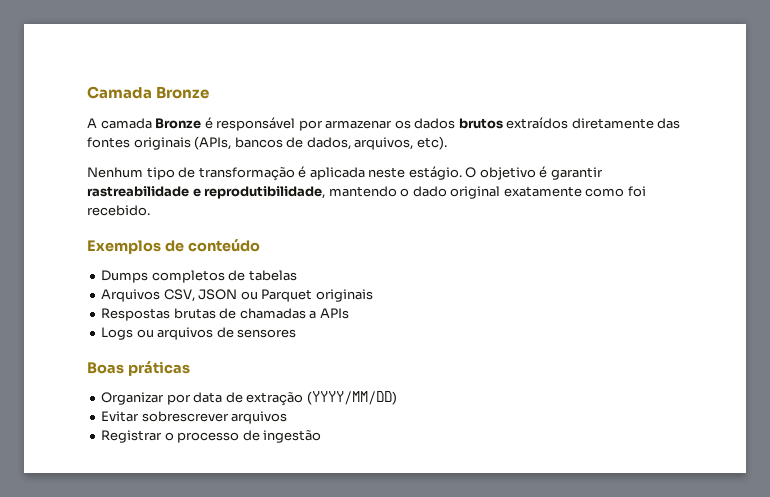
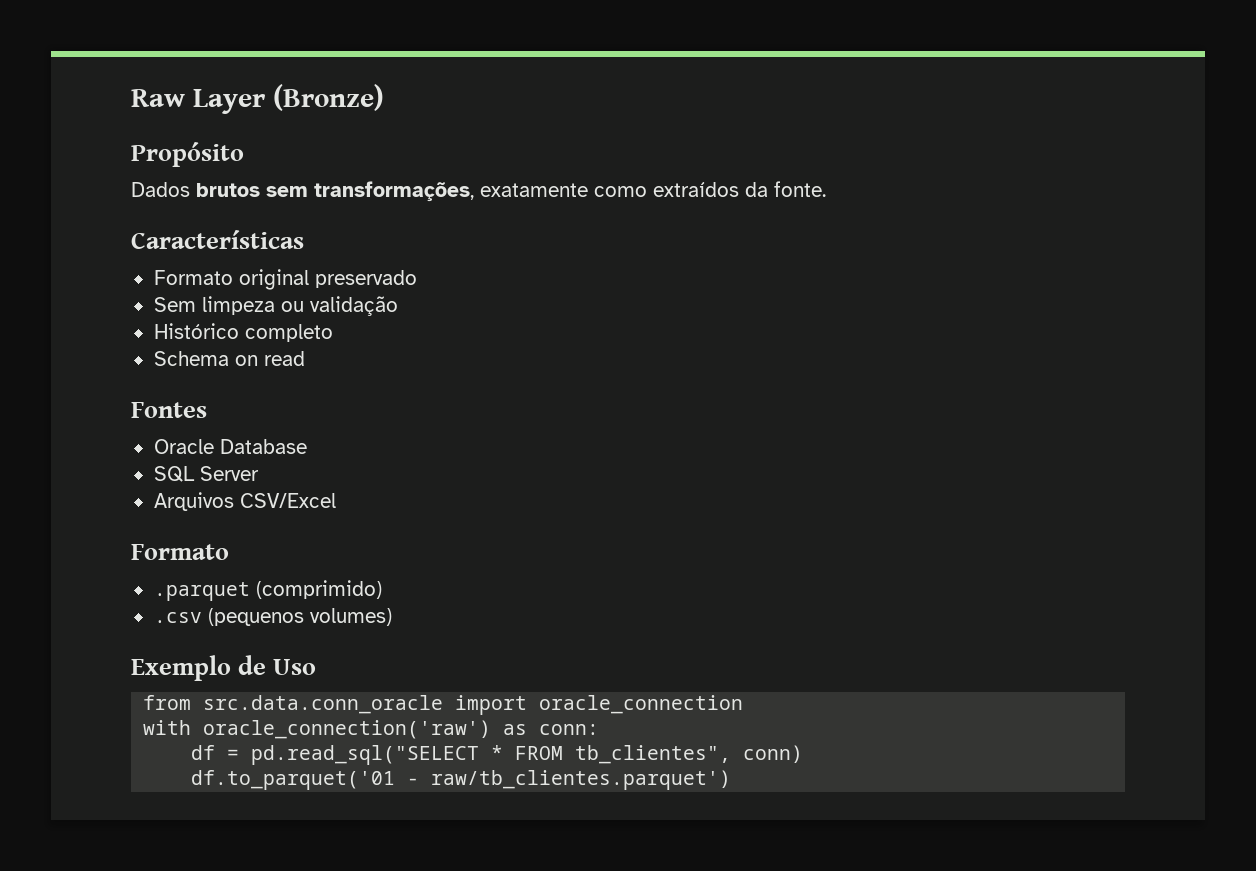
[87,86,210,99] [87,117,681,131] [87,136,447,150] [87,166,603,181] [87,186,646,199] [87,205,150,216] [87,239,260,254] [101,270,297,283] [101,289,373,302] [101,308,349,321] [101,327,297,340] [87,361,190,376] [101,391,397,406] [101,411,288,424] [101,430,322,443] Camada Bronze // A camada Bronze é responsável por armazenar os dados brutos extraídos diretamente das fontes originais (APIs, bancos de dados, arquivos, etc). // Nenhum tipo de transformação é aplicada neste estágio. O objetivo é garantir rastreabilidade e reprodutibilidade, mantendo o dado original exatamente como foi recebido. // Exemplos de conteúdo // Dumps completos de tabelas // Arquivos CSV, JSON ou Parquet originais // Respostas brutas de chamadas a APIs // Logs ou arquivos de sensores // Boas práticas // Organizar por data de extração (YYYY/MM/DD) // Evitar sobrescrever arquivos // Registrar o processo de ingestão -> [131,84,384,114] [131,142,244,167] [131,181,826,202] [131,230,304,249] [153,269,417,290] [153,296,398,316] [153,323,333,342] [153,351,305,366] [131,402,207,418] [153,439,307,454] [153,466,259,482] [153,492,336,511] [131,544,229,560] [153,580,382,601] [153,608,392,626] [131,655,317,681] [143,695,744,715] [143,720,600,739] [191,745,804,765] [191,770,732,790] Raw Layer (Bronze) // Propósito // Dados brutos sem transformações, exatamente como extraídos da fonte. // Características // Formato original preservado // Sem limpeza ou validação // Histórico completo // Schema on read // Fontes // Oracle Database // SQL Server // Arquivos CSV/Excel // Formato // .parquet (comprimido) // .csv (pequenos volumes) // Exemplo de Uso // from src.data.conn_oracle import oracle_connection // with oracle_connection('raw') as conn: // df = pd.read_sql("SELECT * FROM tb_clientes", conn) // df.to_parquet('01 - raw/tb_clientes.parquet')

